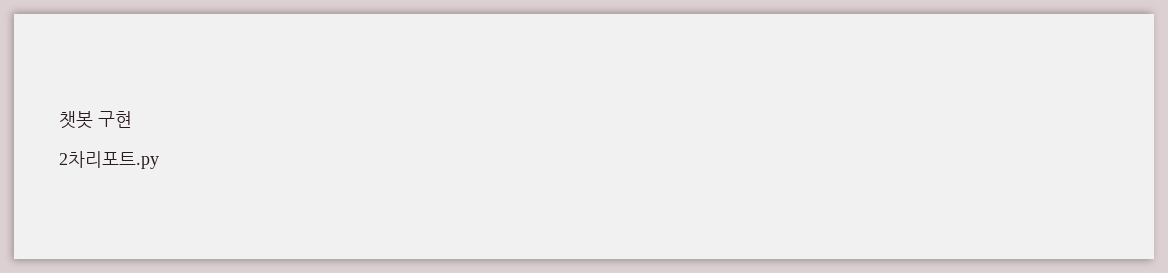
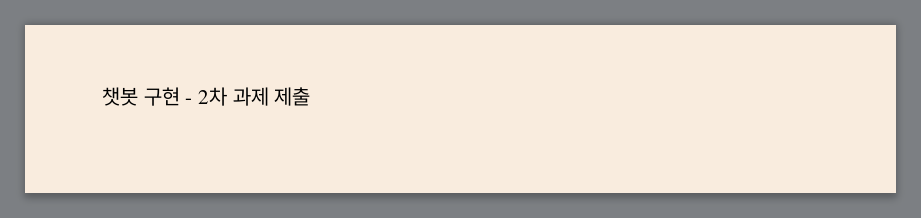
[59,151,159,169] // 2차리포트.py -> [185,87,311,106] - 2차 과제 제출

